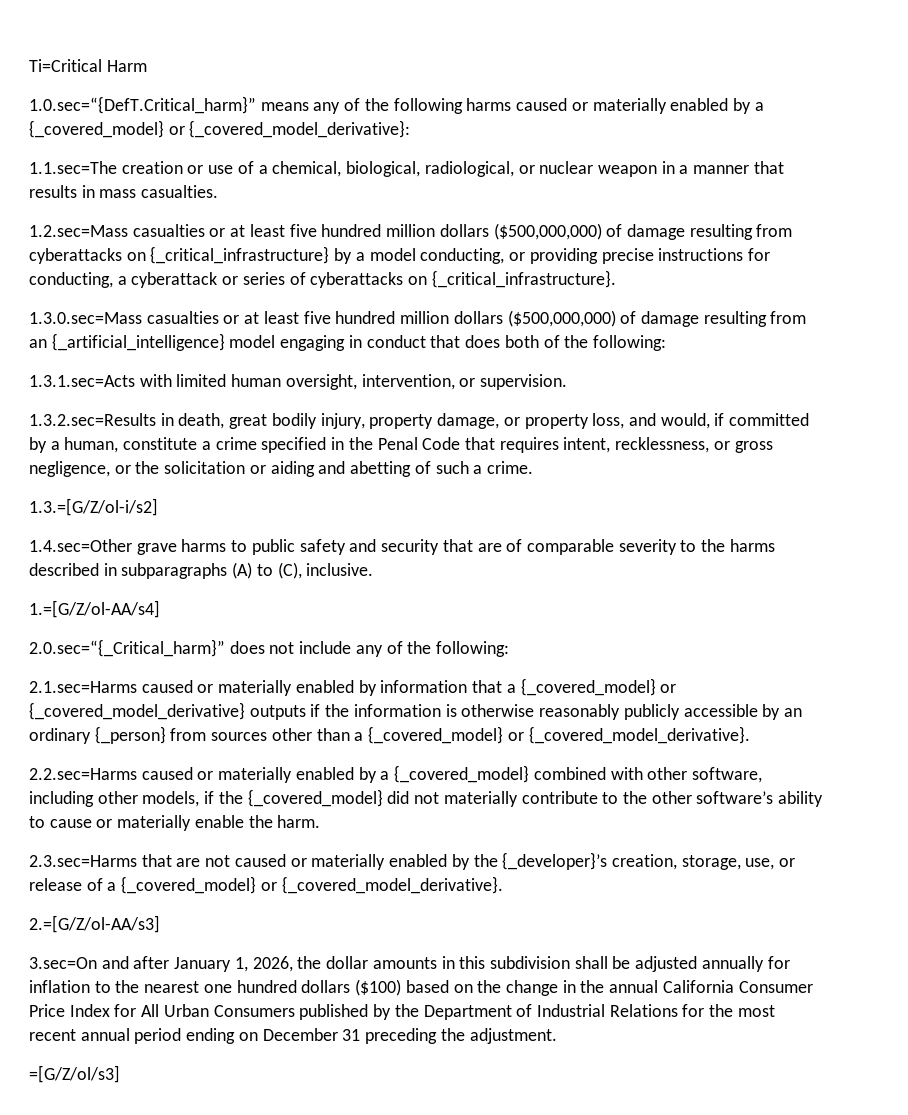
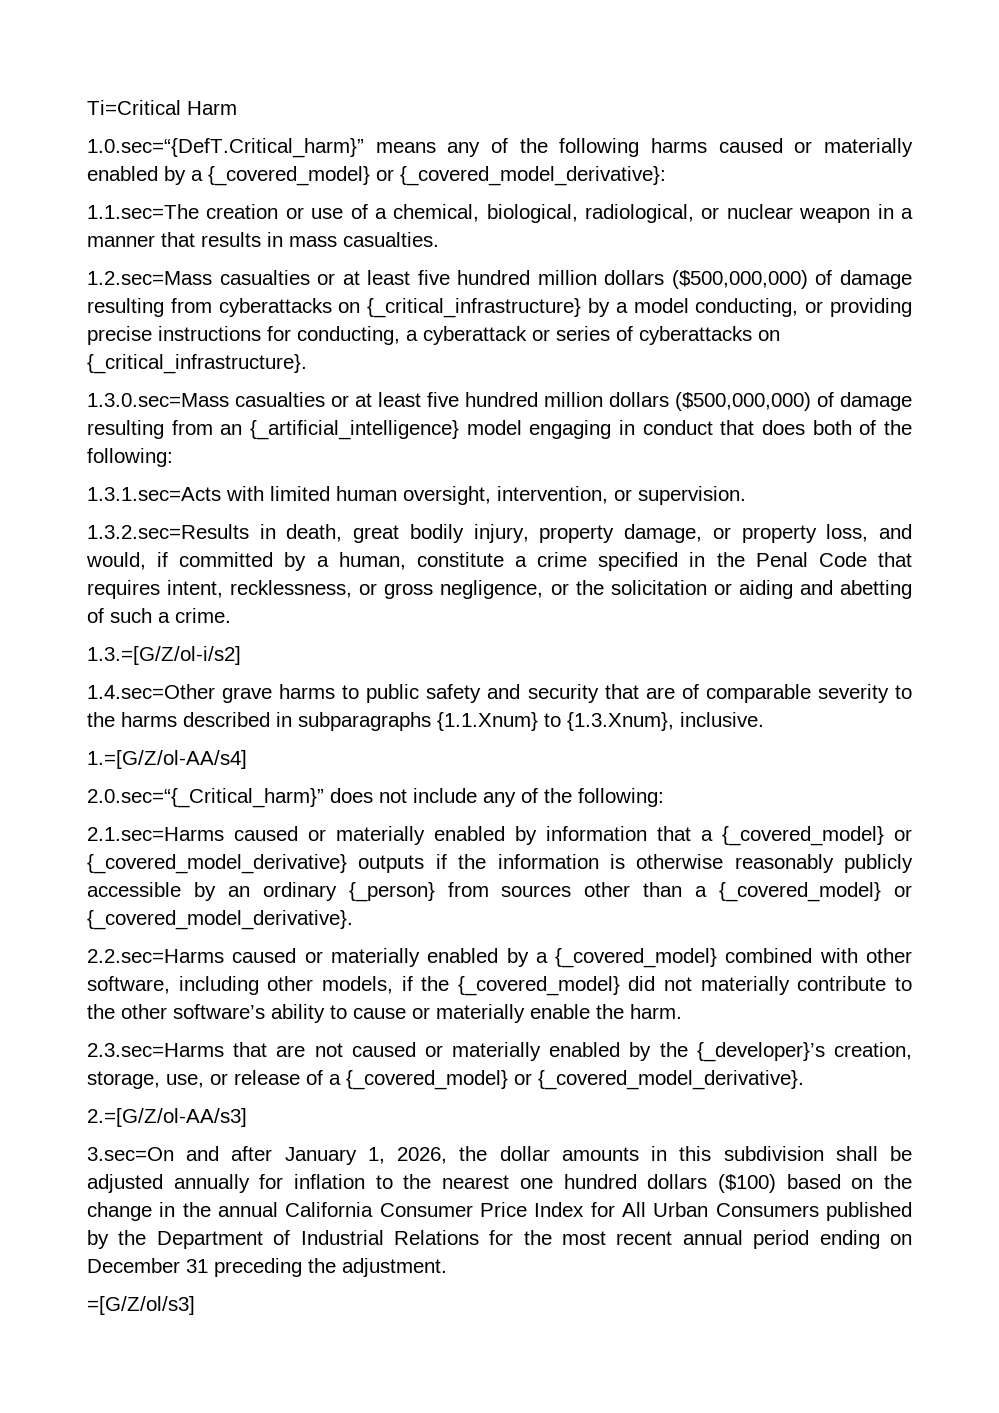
[232,562,302,579] (A) to (C), -> [437,712,674,731] {1.1.Xnum} to {1.3.Xnum},

